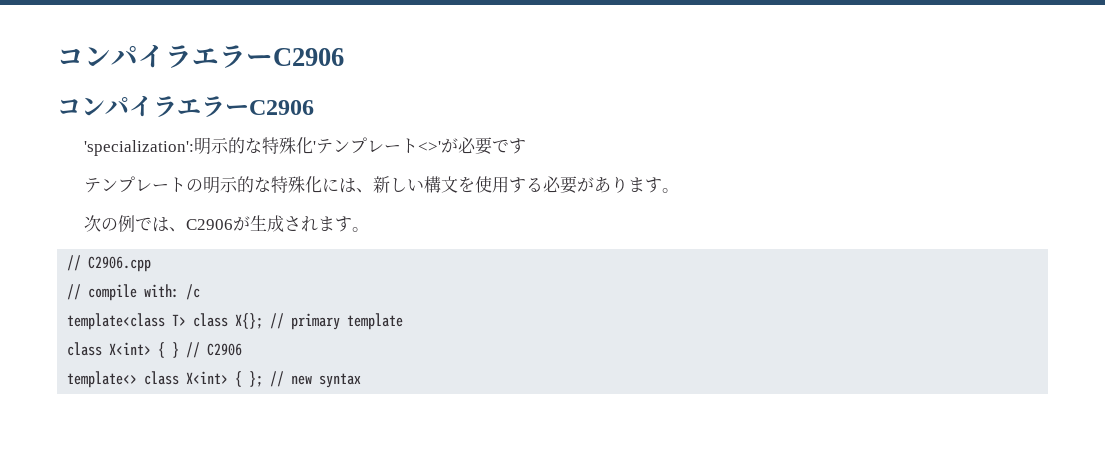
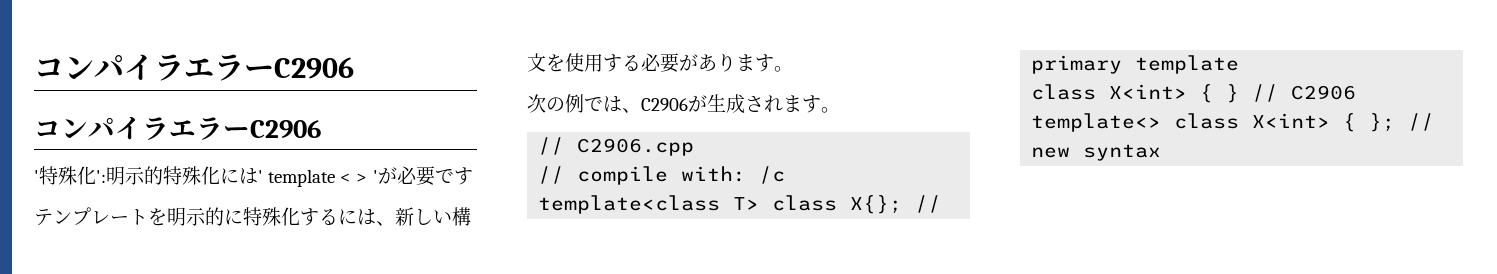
[84,137,442,156] 'specialization':明示的な特殊化'テンプレート<>' -> [34,166,378,187] '特殊化':明示的特殊化には' template < > '
[186,176,323,194] の明示的な特殊化 -> [148,207,338,226] を明示的に特殊化する

